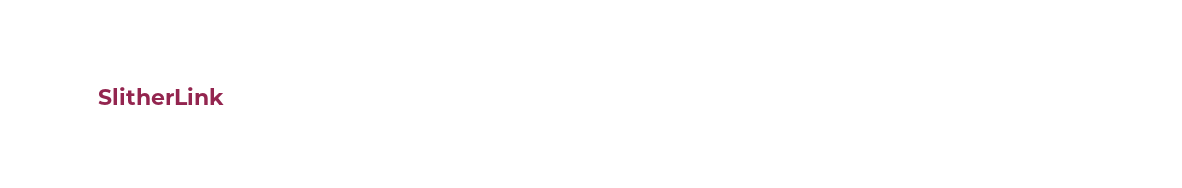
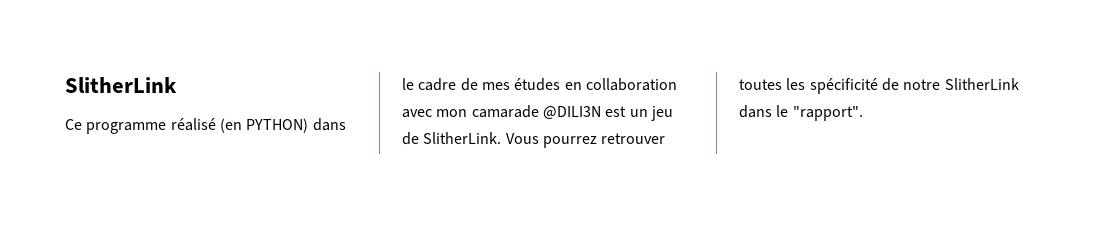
[98,87,224,105] SlitherLink -> [65,77,177,93] [65,118,346,134] [402,78,677,91] [402,105,673,121] [402,132,666,148] [739,78,1019,94] [739,105,863,121] SlitherLink // Ce programme réalisé (en PYTHON) dans le cadre de mes études en collaboration avec mon camarade @DILI3N est un jeu de SlitherLink. Vous pourrez retrouver toutes les spécificité de notre SlitherLink dans le "rapport".

